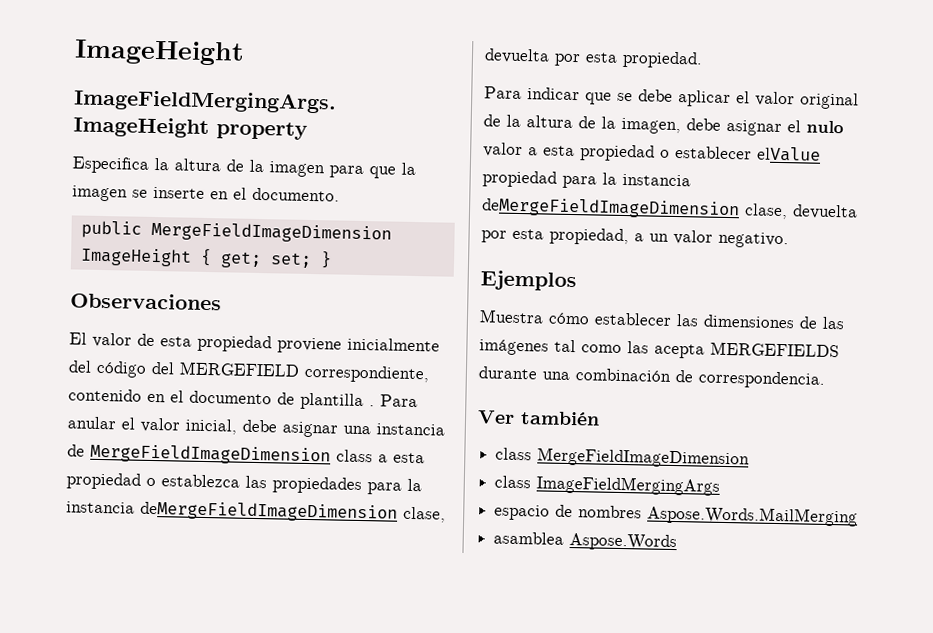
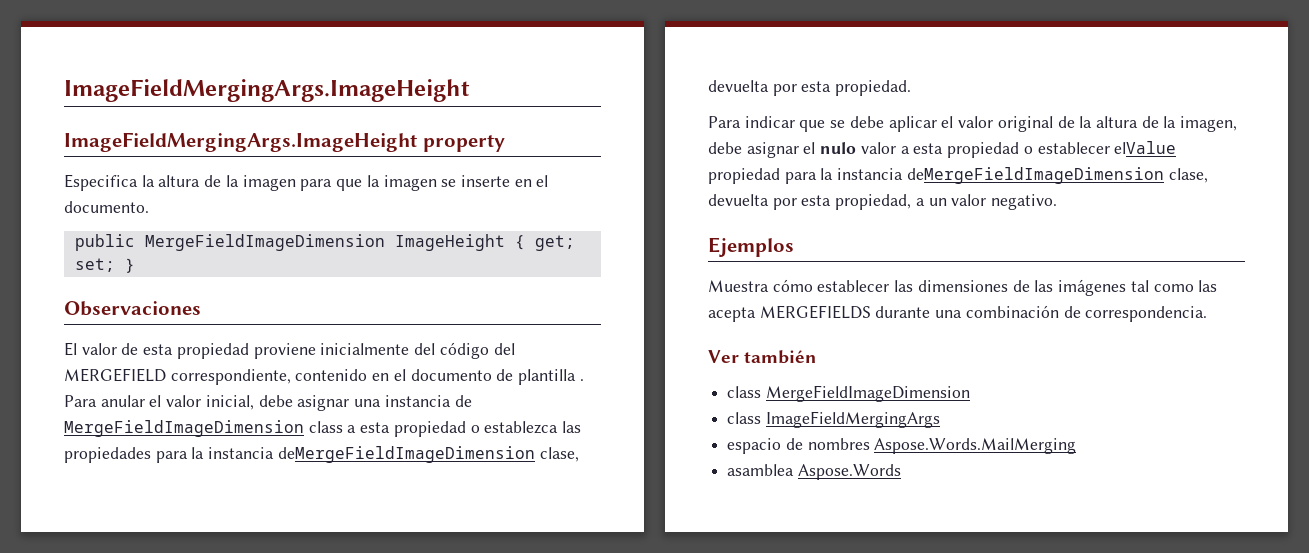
[74,39,245,66] ImageHeight -> [64,79,470,102] ImageFieldMergingArgs.ImageHeight

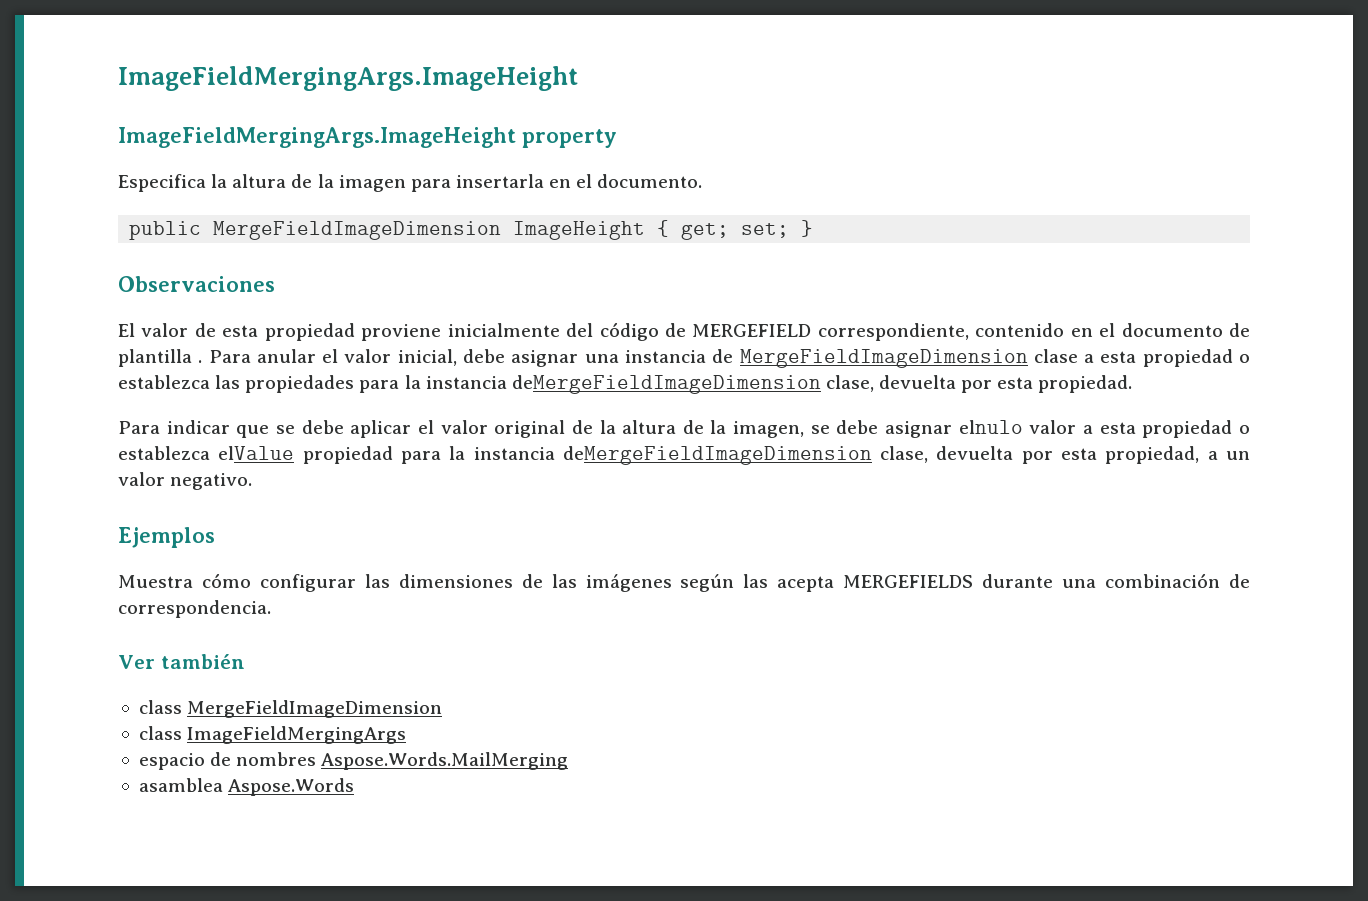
[336,175,510,191] que la imagen se inserte -> [455,174,544,188] insertarla
[493,343,515,355] del -> [664,323,686,337] de
[308,421,343,433] class -> [1033,349,1078,363] clase
[708,142,857,158] debe asignar el nulo -> [810,420,1023,438] se debe asignar elnulo
[1037,142,1110,154] establecer -> [118,446,210,460] establezca
[817,280,890,292] establecer -> [259,574,356,592] configurar
[1130,280,1194,292] tal como -> [680,574,735,592] según

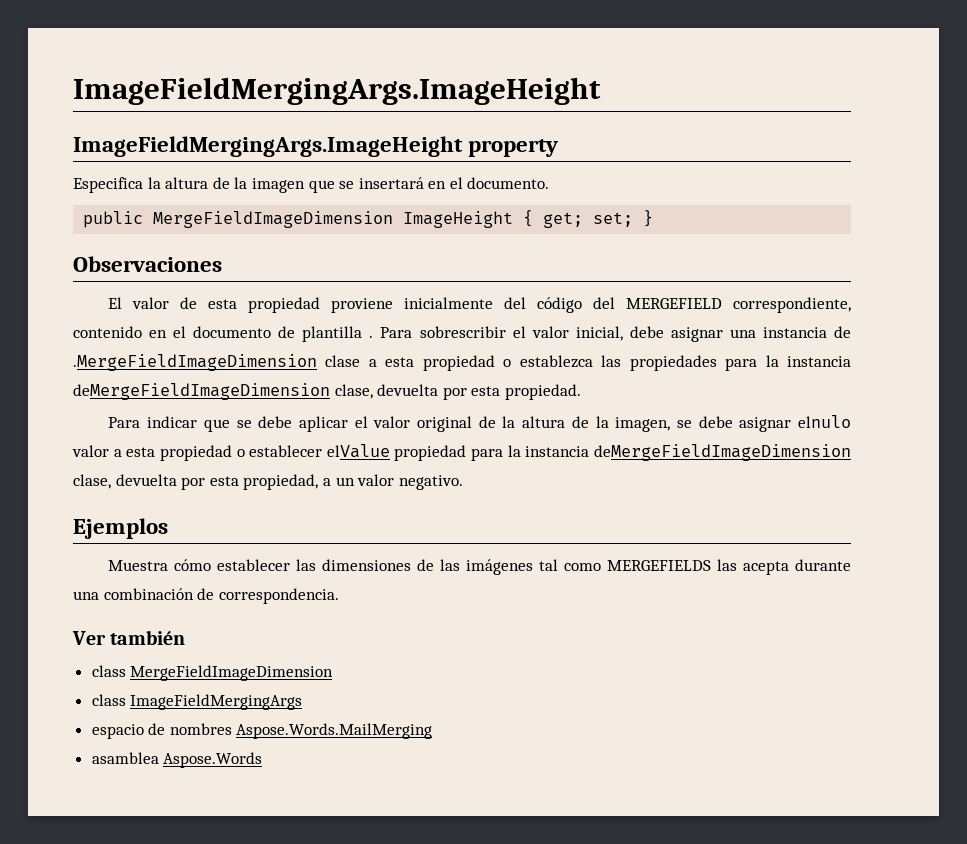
[410,174,544,192] para insertarla -> [308,177,424,193] que se insertará
[664,323,686,337] de -> [593,297,616,309] del
[256,349,316,363] anular -> [419,326,506,338] sobrescribir
[739,349,1028,368] MergeFieldImageDimension -> [73,354,317,371] .MergeFieldImageDimension
[118,446,210,460] establezca -> [249,445,323,457] establecer
[259,574,356,592] configurar -> [217,559,291,571] establecer
[680,574,735,592] según -> [539,559,712,571] tal como MERGEFIELDS
[843,575,974,588] MERGEFIELDS -> (790, 568) none

